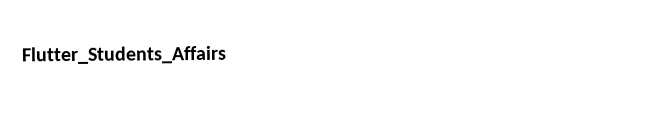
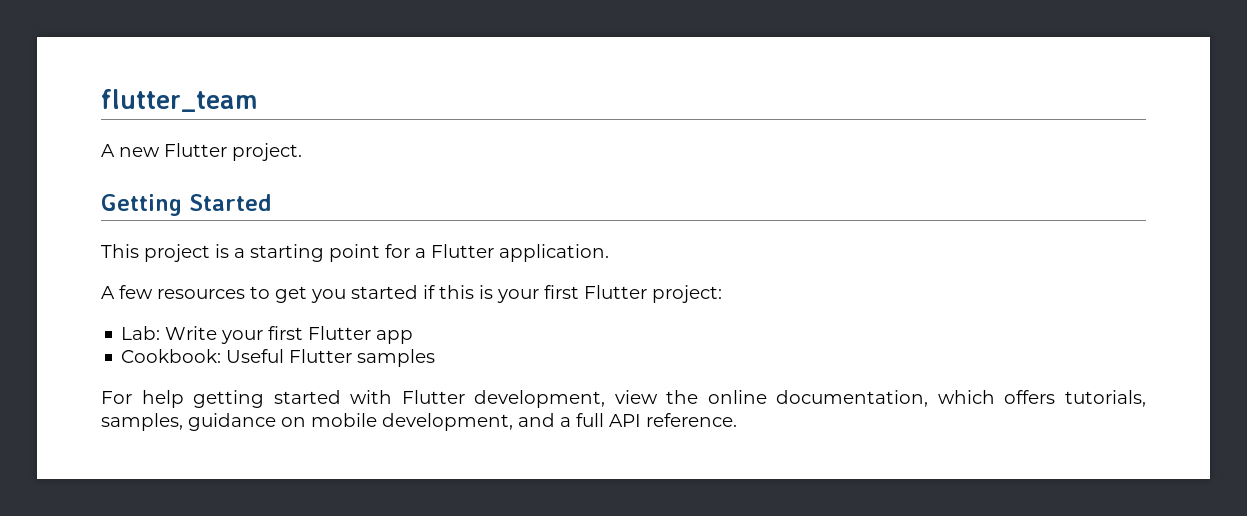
[21,45,227,65] Flutter_Students_Affairs -> [101,89,257,112] [101,143,302,161] [101,194,271,216] [101,244,609,262] [101,285,722,303] [121,326,414,344] [121,349,436,367] [101,390,1146,408] [101,413,737,431] flutter_team // A new Flutter project. // Getting Started // This project is a starting point for a Flutter application. // A few resources to get you started if this is your first Flutter project: // Lab: Write your first Flutter app // Cookbook: Useful Flutter samples // For help getting started with Flutter development, view the online documentation, which offers tutorials, samples, guidance on mobile development, and a full API reference.

